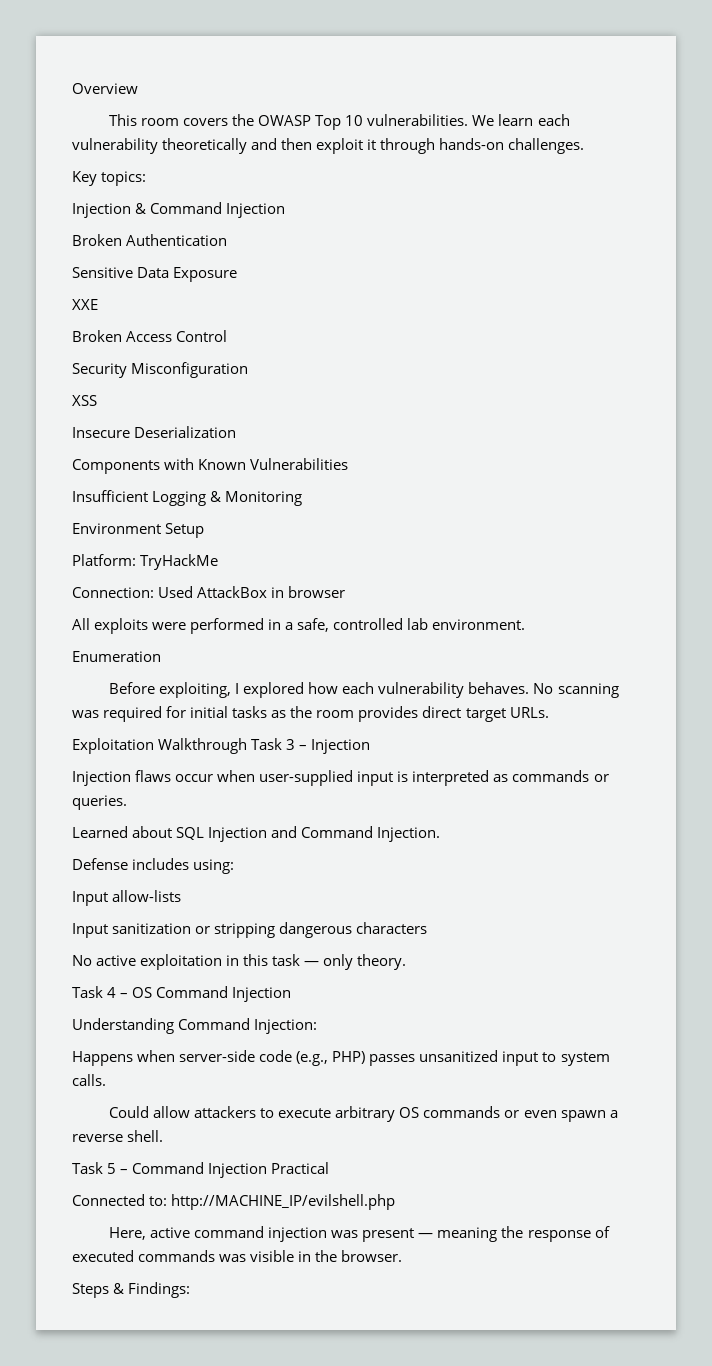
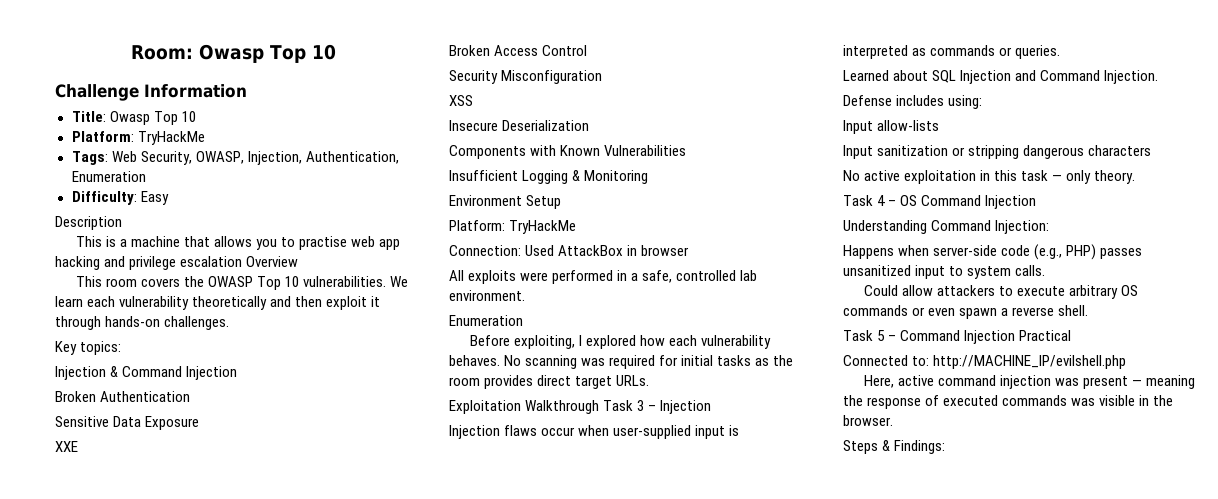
(72, 88) none -> [131,44,336,63] [55,84,247,101] [71,111,196,125] [71,131,205,145] [71,151,399,165] [71,171,146,182] [71,191,169,205] [55,216,122,230] [75,236,401,250] [55,256,243,270] Room: Owasp Top 10 // Challenge Information // Title: Owasp Top 10 // Platform: TryHackMe // Tags: Web Security, OWASP, Injection, Authentication, Enumeration // Difficulty: Easy // Description // This is a machine that allows you to practise web app hacking and privilege escalation

